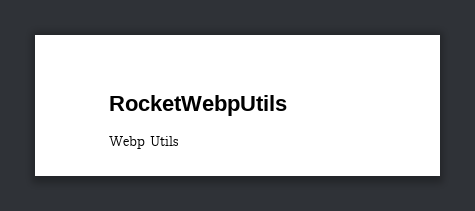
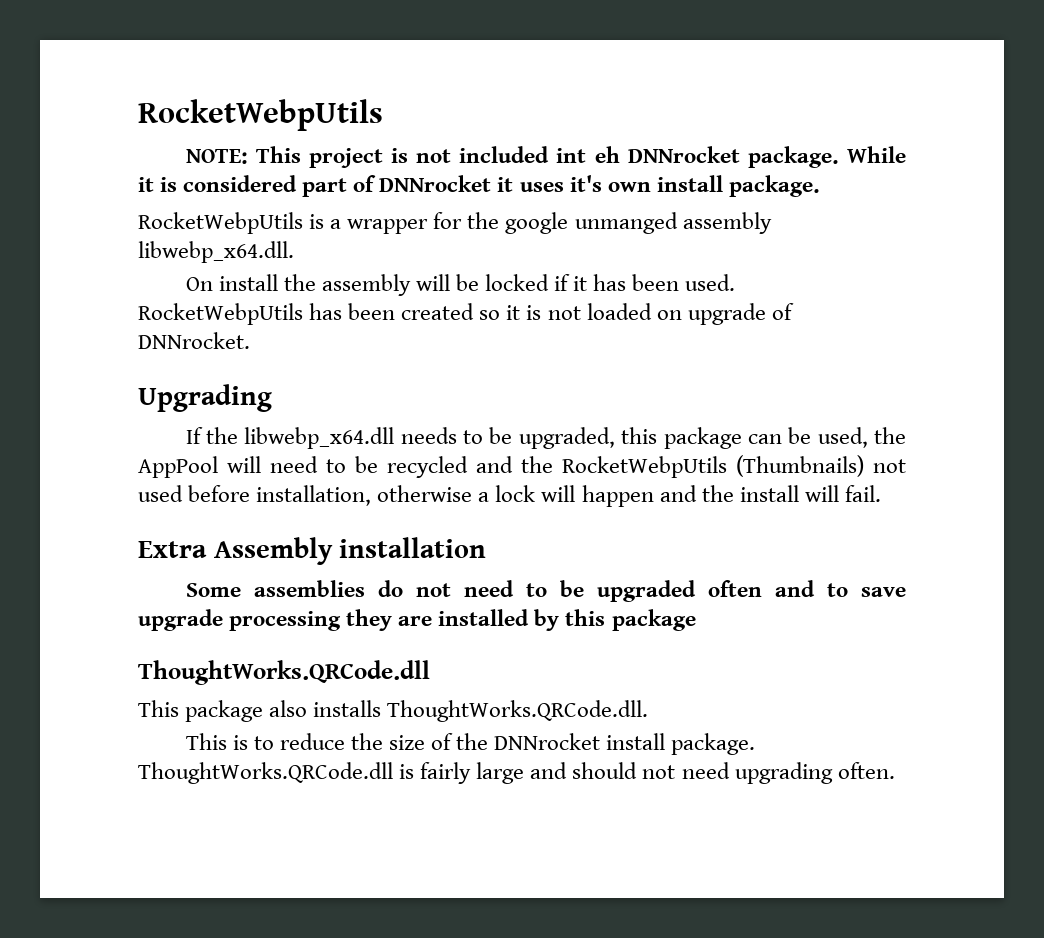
[109,136,179,149] Webp Utils -> [185,146,906,168] [138,175,820,197] [138,212,772,234] [138,241,294,263] [185,274,736,296] [138,303,794,325] [138,332,250,349] [138,384,272,412] [185,427,907,449] [138,455,906,478] [138,485,881,507] [138,537,487,565] [185,580,906,602] [138,609,696,631] [138,660,430,685] [138,700,649,722] [185,733,756,755] [138,762,895,784] NOTE: This project is not included int eh DNNrocket package. While it is considered part of DNNrocket it uses it's own install package. // RocketWebpUtils is a wrapper for the google unmanged assembly libwebp_x64.dll. // On install the assembly will be locked if it has been used. RocketWebpUtils has been created so it is not loaded on upgrade of DNNrocket. // Upgrading // If the libwebp_x64.dll needs to be upgraded, this package can be used, the AppPool will need to be recycled and the RocketWebpUtils (Thumbnails) not used before installation, otherwise a lock will happen and the install will fail. // Extra Assembly installation // Some assemblies do not need to be upgraded often and to save upgrade processing they are installed by this package // ThoughtWorks.QRCode.dll // This package also installs ThoughtWorks.QRCode.dll. // This is to reduce the size of the DNNrocket install package. ThoughtWorks.QRCode.dll is fairly large and should not need upgrading often.

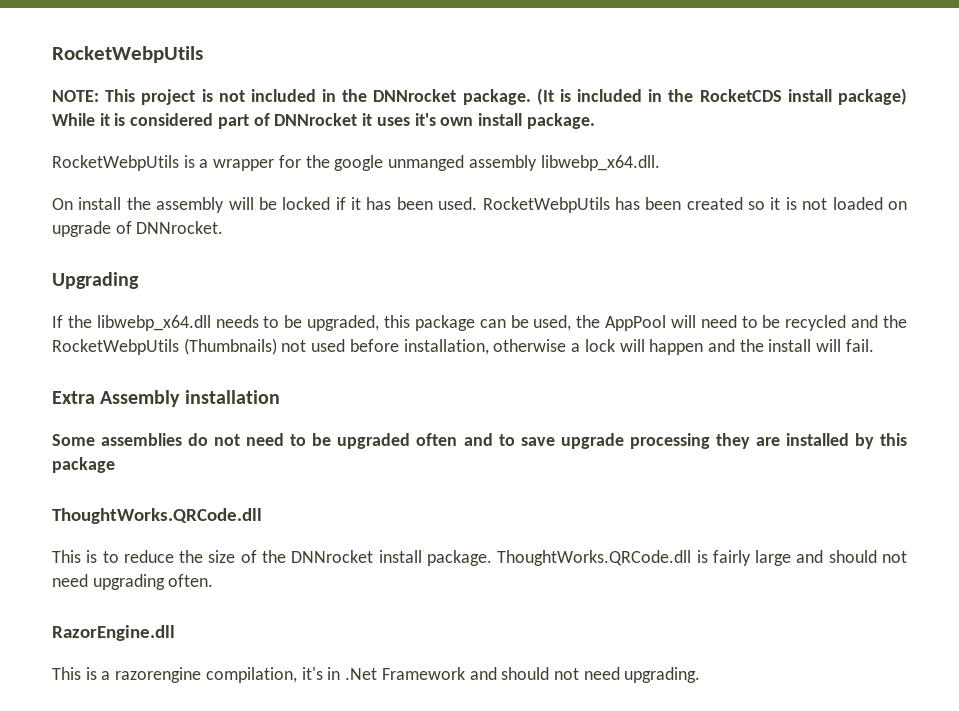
[556,146,839,168] int eh DNNrocket package. -> [322,88,907,105] in the DNNrocket package. (It is included in the RocketCDS install package)
[138,700,649,722] // This package also installs ThoughtWorks.QRCode.dll. -> (262, 516) none
(895, 770) none -> [52,625,175,641] [52,667,701,683] // RazorEngine.dll // This is a razorengine compilation, it's in .Net Framework and should not need upgrading.

